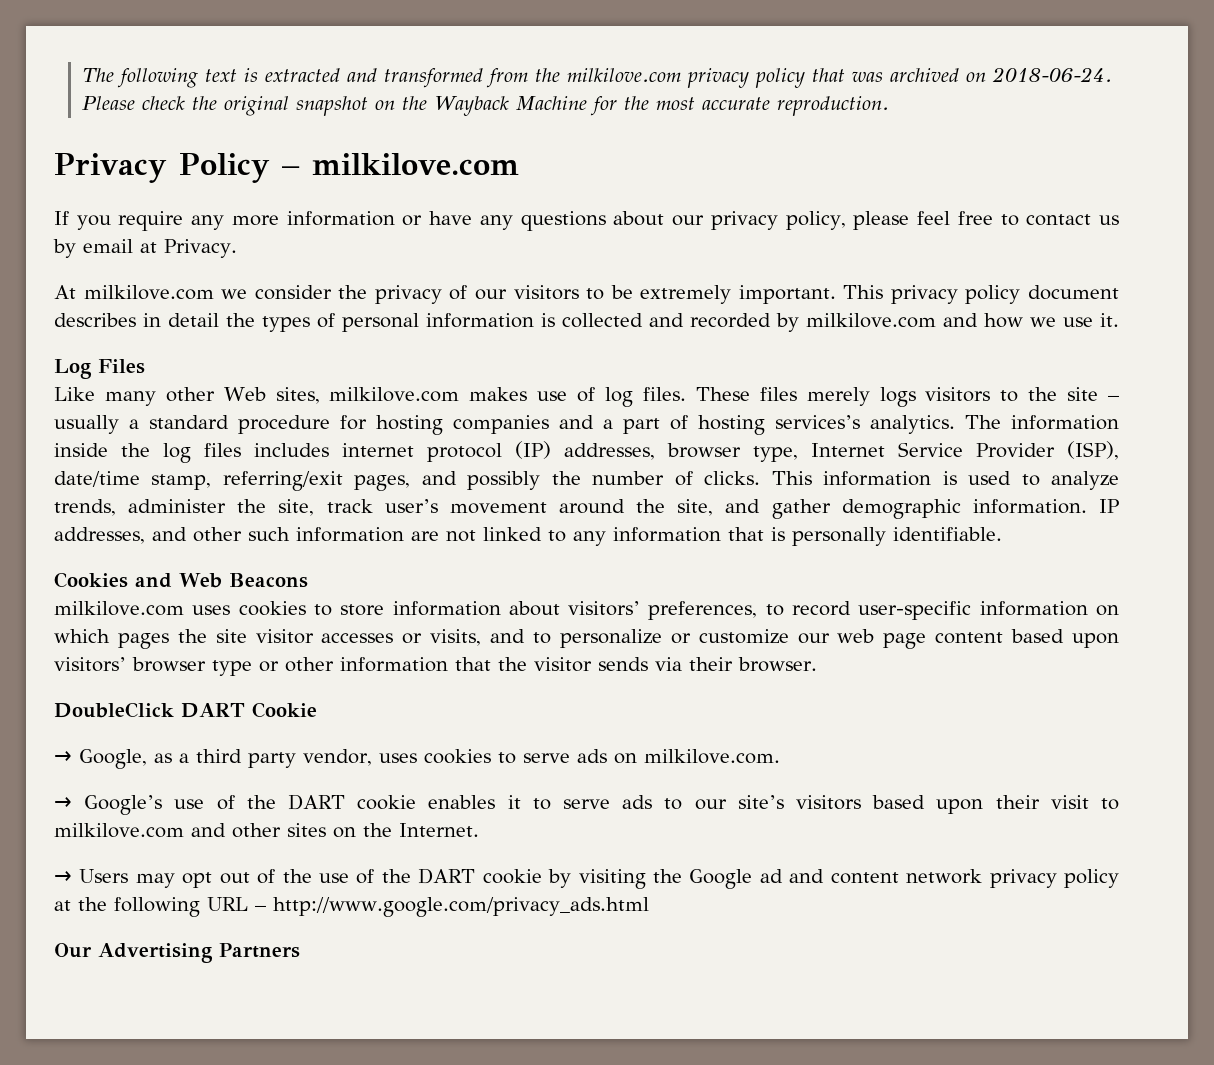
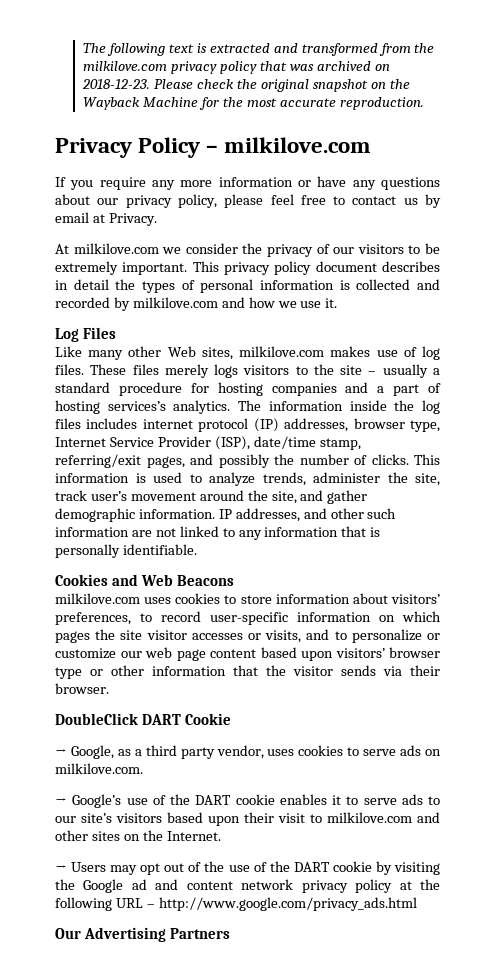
[992,67,1113,82] 2018-06-24. -> [82,79,151,89] 2018-12-23.

